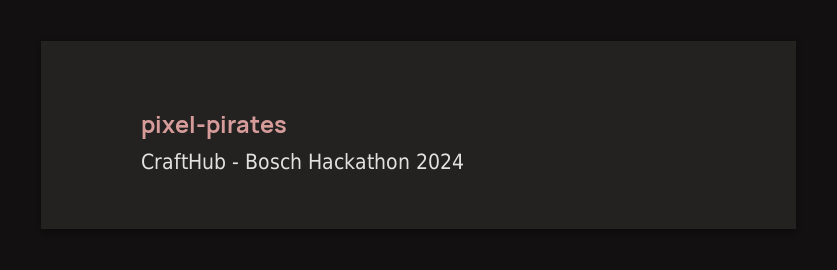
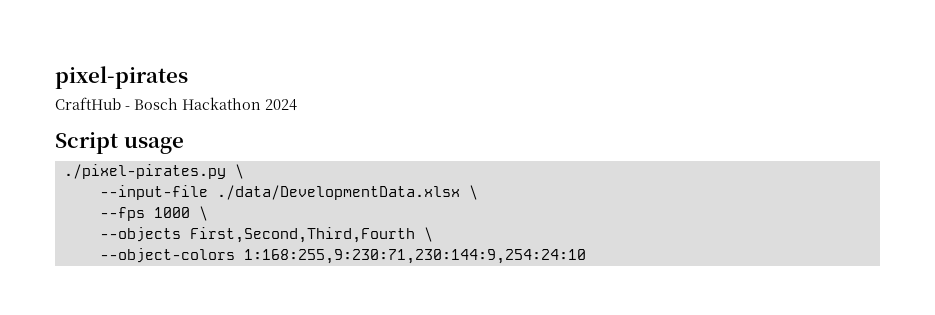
(464, 161) none -> [55,132,184,154] [63,164,244,179] [99,185,478,200] [99,206,208,221] [99,227,433,243] [99,248,586,264] // Script usage // ./pixel-pirates.py \ // --input-file ./data/DevelopmentData.xlsx \ // --fps 1000 \ // --objects First,Second,Third,Fourth \ // --object-colors 1:168:255,9:230:71,230:144:9,254:24:10

